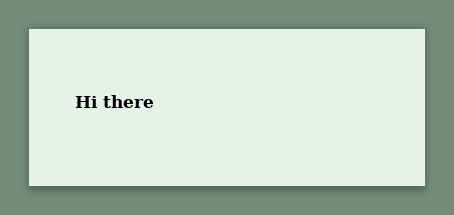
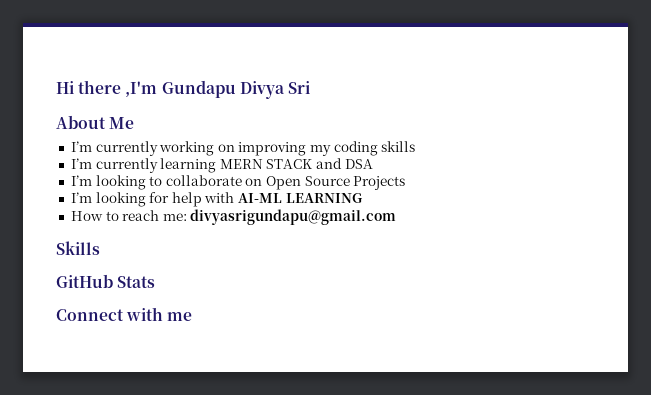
(154, 101) none -> [125,80,310,99] [56,115,135,129] [70,141,416,156] [70,158,373,173] [70,175,406,190] [70,192,363,207] [70,209,397,225] [56,241,100,255] [56,274,156,288] [56,307,193,321] ,I'm Gundapu Divya Sri // About Me // I’m currently working on improving my coding skills // I’m currently learning MERN STACK and DSA // I’m looking to collaborate on Open Source Projects // I’m looking for help with AI-ML LEARNING // How to reach me: divyasrigundapu@gmail.com // Skills // GitHub Stats // Connect with me

